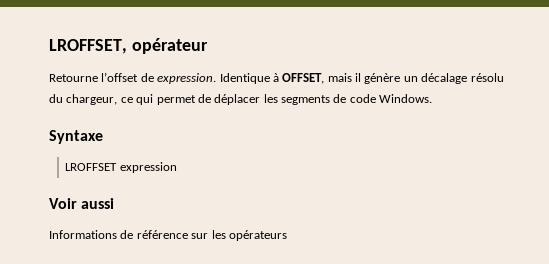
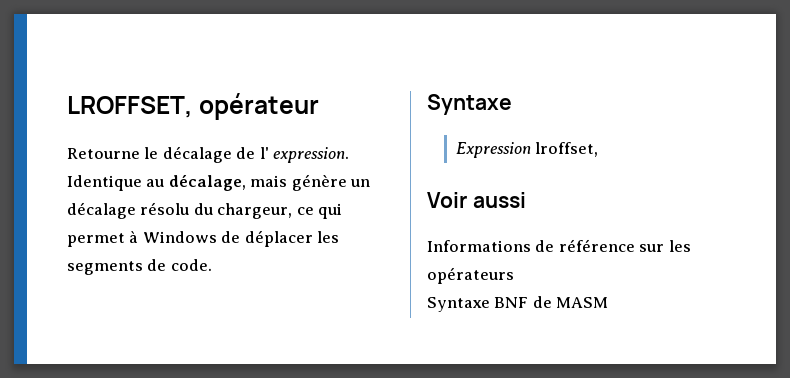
[101,72,361,84] l’offset de expression. Identique à OFFSET, mais il -> [144,146,350,163] [67,174,288,191] le décalage de l' expression. Identique au décalage, mais
(196, 100) none -> [129,230,217,243] à Windows
[349,94,433,103] code Windows. -> [170,259,212,271] code.
[65,162,177,173] LROFFSET expression -> [455,142,599,158] Expression lroffset,
(287, 235) none -> [427,296,609,312] // Syntaxe BNF de MASM

